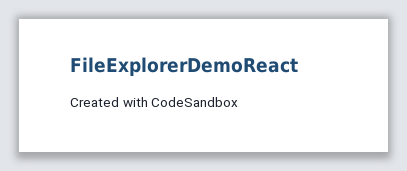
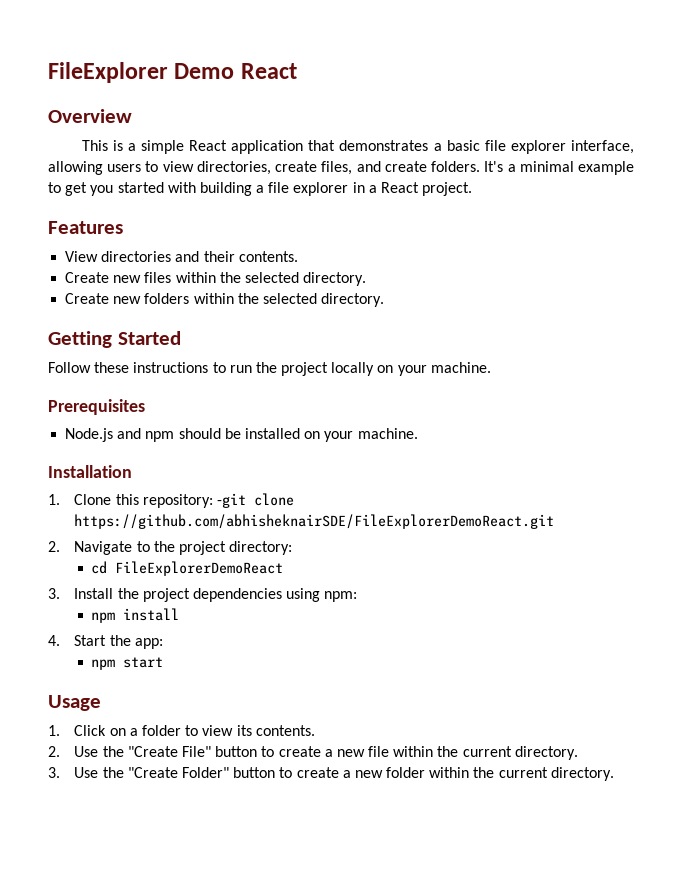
[70,57,298,76] [70,97,239,107] FileExplorerDemoReact // Created with CodeSandbox -> [48,62,297,83] [48,109,132,123] [81,140,635,154] [48,161,634,175] [48,182,473,196] [48,221,123,234] [65,251,298,262] [65,272,367,286] [65,293,385,307] [48,331,181,348] [48,362,491,376] [48,399,145,415] [65,428,418,442] [48,465,132,478] [48,493,294,508] [74,514,555,529] [48,541,293,555] [91,561,284,576] [48,588,358,602] [91,608,180,623] [48,635,163,649] [91,657,164,670] [48,695,101,711] [48,725,315,736] [48,746,578,760] [48,767,614,781] FileExplorer Demo React // Overview // This is a simple React application that demonstrates a basic file explorer interface, allowing users to view directories, create files, and create folders. It's a minimal example to get you started with building a file explorer in a React project. // Features // View directories and their contents. // Create new files within the selected directory. // Create new folders within the selected directory. // Getting Started // Follow these instructions to run the project locally on your machine. // Prerequisites // Node.js and npm should be installed on your machine. // Installation // 1. Clone this repository: -git clone https://github.com/abhisheknairSDE/FileExplorerDemoReact.git // 2. Navigate to the project directory: // cd FileExplorerDemoReact // 3. Install the project dependencies using npm: // npm install // 4. Start the app: // npm start // Usage // 1. Click on a folder to view its contents. // 2. Use the "Create File" button to create a new file within the current directory. // 3. Use the "Create Folder" button to create a new folder within the current directory.

